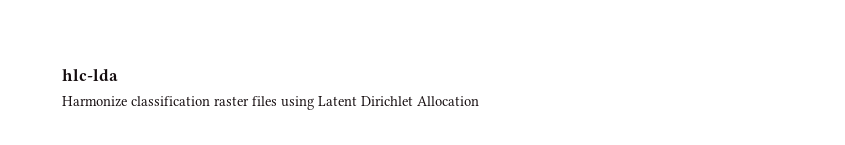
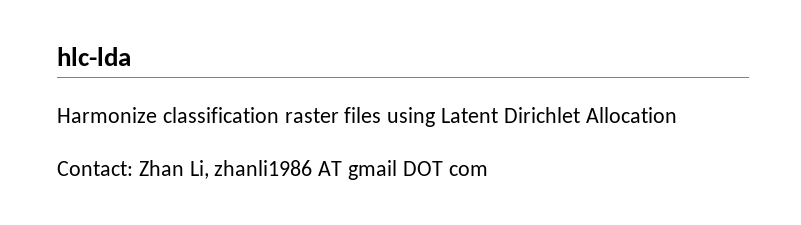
(479, 101) none -> [57,160,488,180] // Contact: Zhan Li, zhanli1986 AT gmail DOT com

